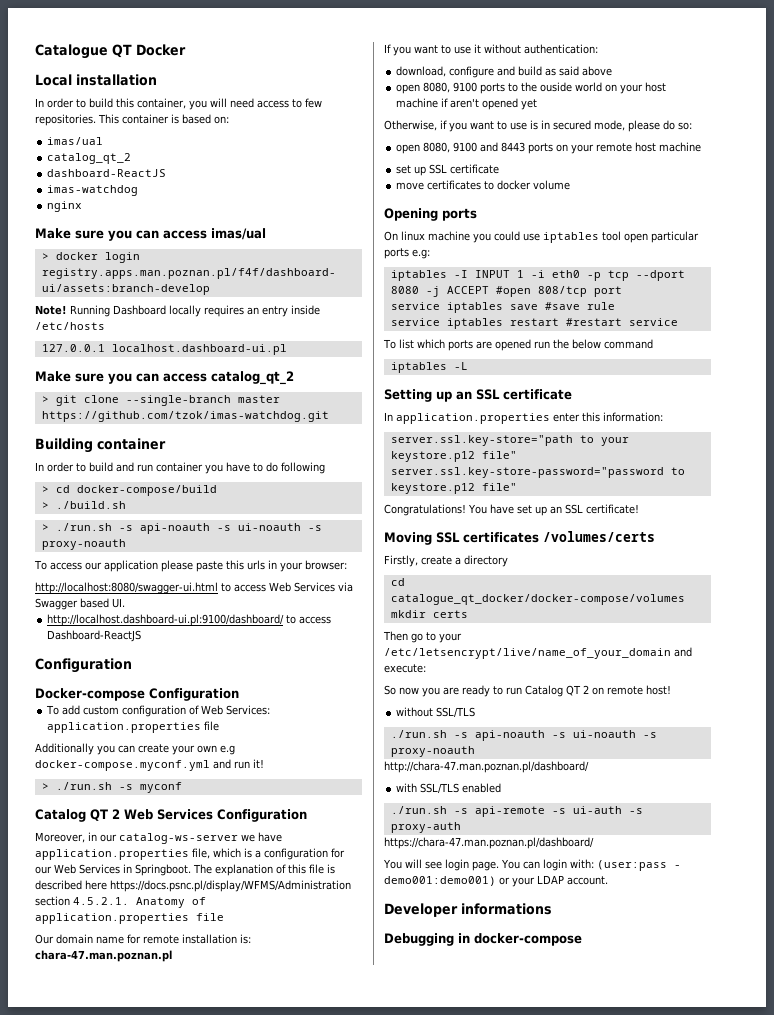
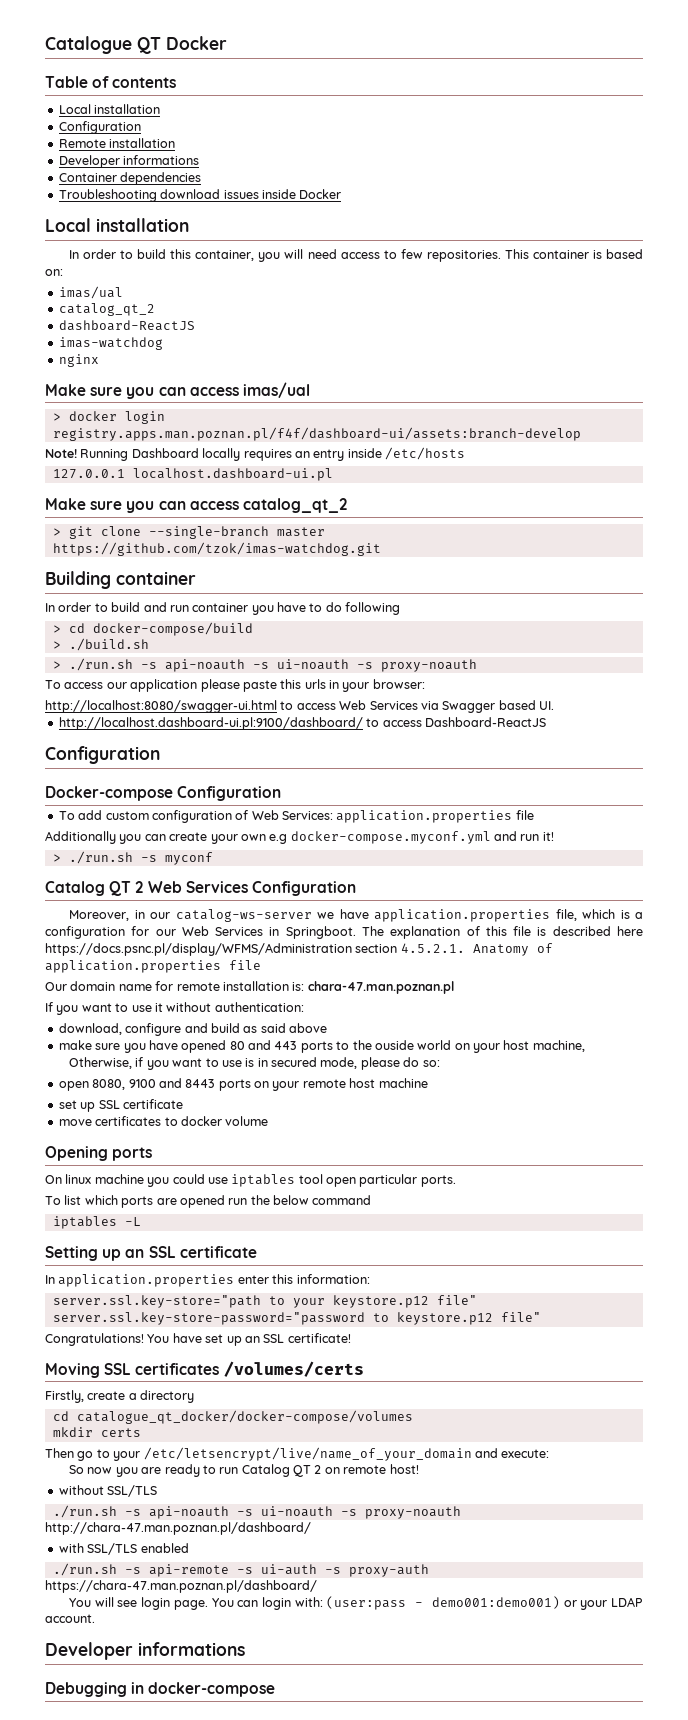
(186, 50) none -> [45,76,177,88] [58,104,161,114] [58,121,141,134] [58,138,176,148] [58,155,200,168] [58,172,202,185] [58,189,342,202] // Table of contents // Local installation // Configuration // Remote installation // Developer informations // Container dependencies // Troubleshooting download issues inside Docker
[396,82,478,94] open 8080, 9100 -> [58,1040,298,1053] make sure you have opened 80 and 443
[396,98,538,110] machine if aren't opened yet -> [532,1040,585,1052] machine,
[384,248,430,259] [390,270,685,281] [390,286,622,297] [390,302,615,313] [390,318,678,329] ports e.g: // iptables -I INPUT 1 -i eth0 -p tcp --dport 8080 -j ACCEPT #open 808/tcp port // service iptables save #save rule // service iptables restart #restart service -> [420,1175,456,1187] ports.

